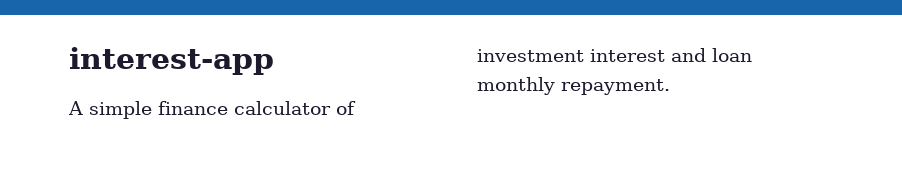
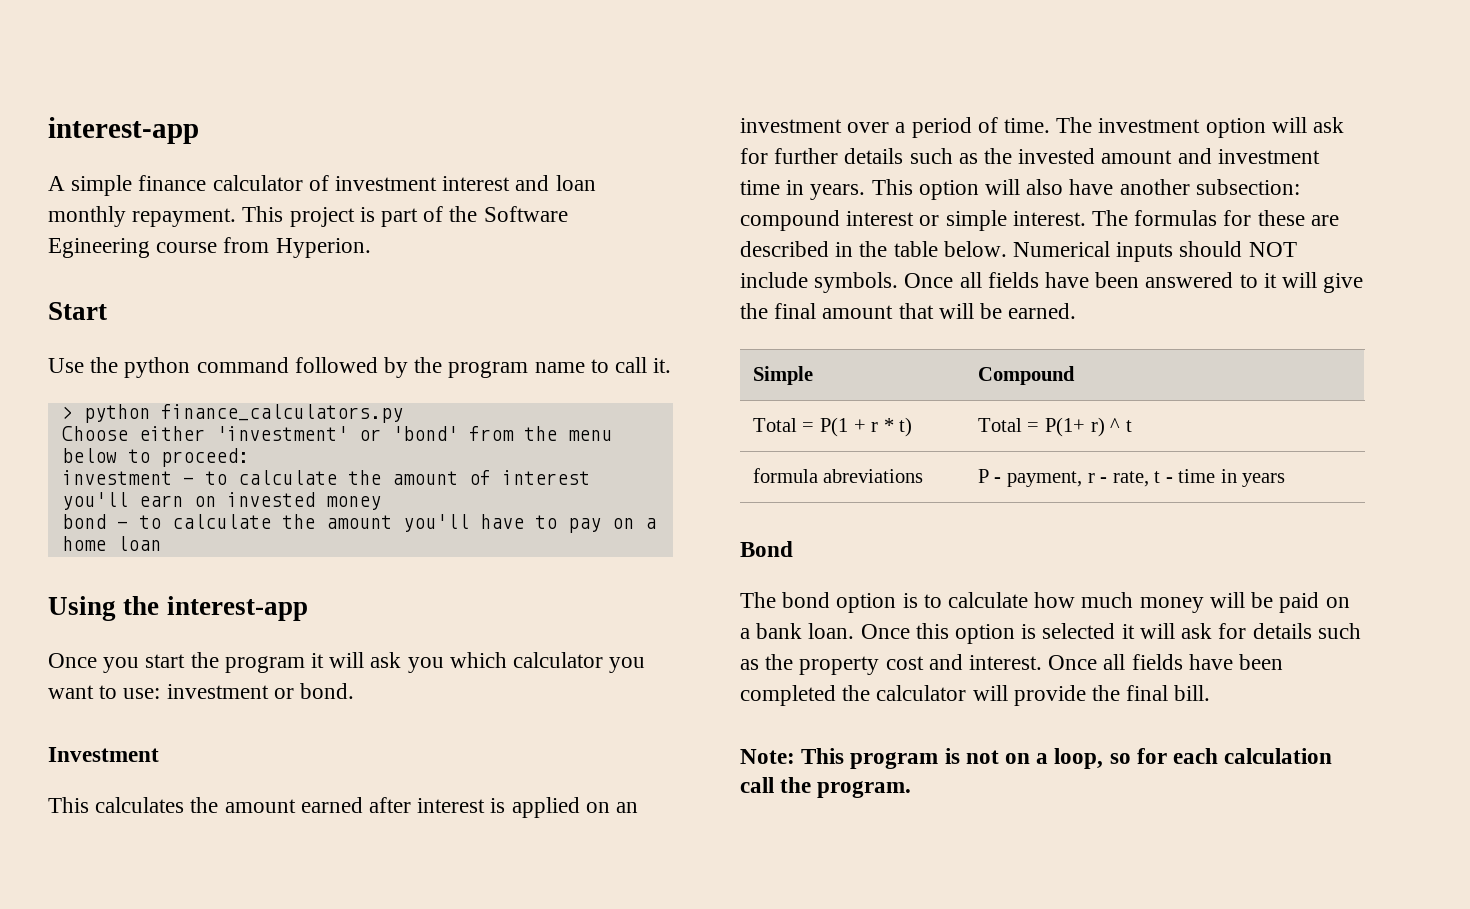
(670, 87) none -> [242,206,568,227] [48,237,371,258] [48,302,107,320] [48,357,672,378] [61,404,403,423] [61,426,612,441] [61,448,249,467] [61,470,590,485] [61,492,381,510] [61,514,656,533] [61,536,161,551] [48,596,308,621] [48,652,646,673] [48,683,355,699] [48,747,159,762] [48,797,639,818] [740,117,1345,138] [740,148,1320,164] [740,179,1300,200] [740,210,1339,231] [740,241,1297,262] [740,272,1364,293] [740,303,1077,319] [752,366,813,385] [977,366,1075,385] [752,417,913,437] [977,417,1132,437] [752,468,924,483] [977,469,1286,487] [740,541,793,557] [740,592,1350,613] [740,623,1361,644] [740,654,1284,675] [740,685,1211,706] [740,748,1333,769] [740,777,912,798] This project is part of the Software Egineering course from Hyperion. // Start // Use the python command followed by the program name to call it. // > python finance_calculators.py // Choose either 'investment' or 'bond' from the menu below to proceed: // investment - to calculate the amount of interest you'll earn on invested money // bond - to calculate the amount you'll have to pay on a home loan // Using the interest-app // Once you start the program it will ask you which calculator you want to use: investment or bond. // Investment // This calculates the amount earned after interest is applied on an investment over a period of time. The investment option will ask for further details such as the invested amount and investment time in years. This option will also have another subsection: compound interest or simple interest. The formulas for these are described in the table below. Numerical inputs should NOT include symbols. Once all fields have been answered to it will give the final amount that will be earned. // Simple | Compound // Total = P(1 + r * t) | Total = P(1+ r) ^ t // formula abreviations | P - payment, r - rate, t - time in years // Bond // The bond option is to calculate how much money will be paid on a bank loan. Once this option is selected it will ask for details such as the property cost and interest. Once all fields have been completed the calculator will provide the final bill. // Note: This program is not on a loop, so for each calculation call the program.

